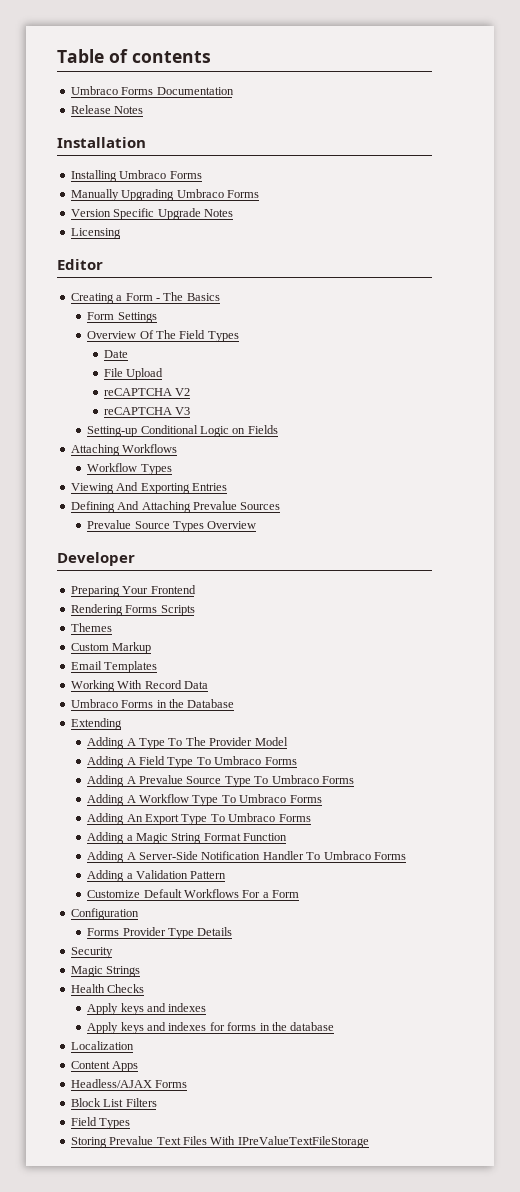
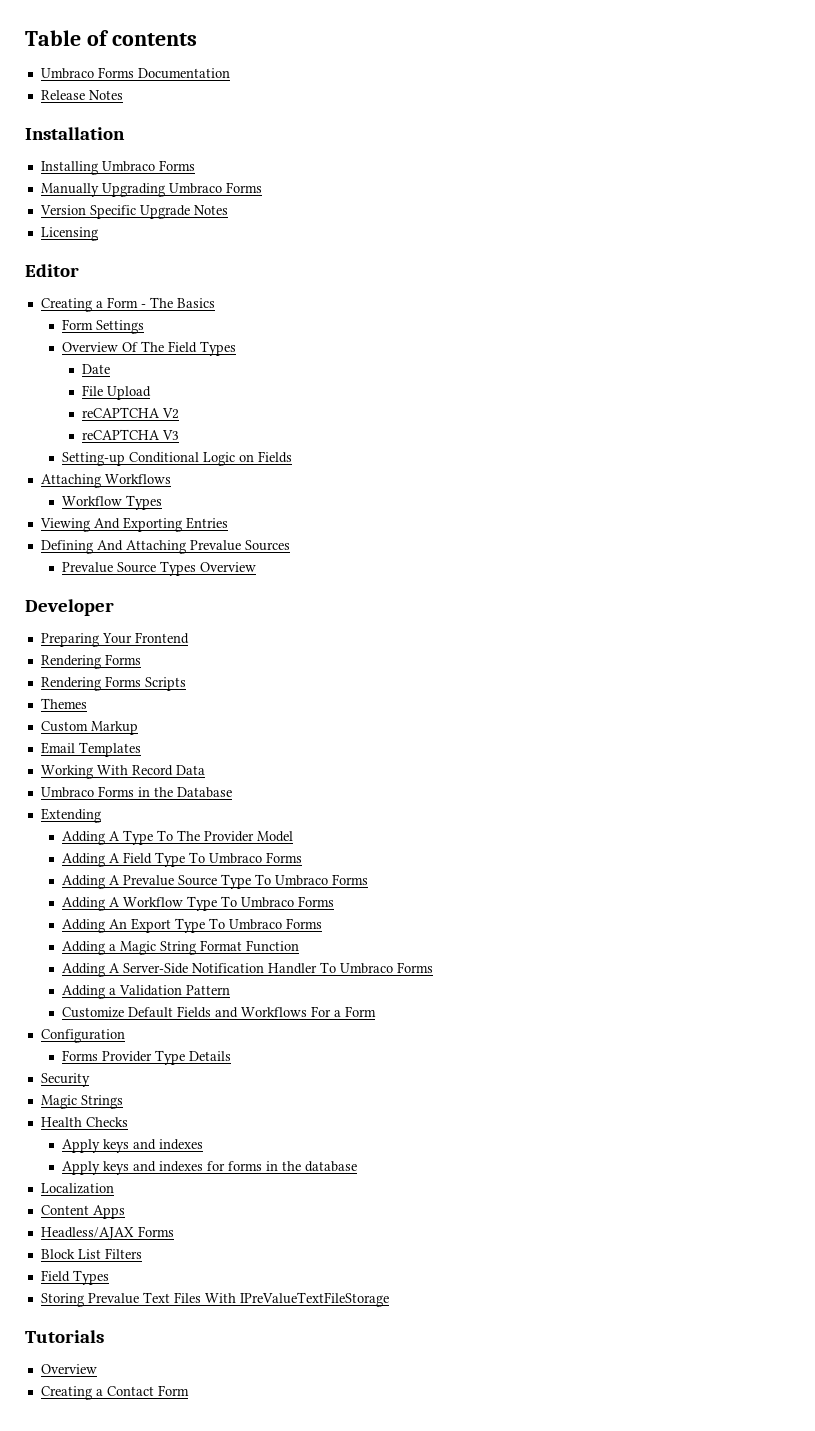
(158, 609) none -> [40,676,141,691] // Rendering Forms
(182, 893) none -> [176,1006,238,1018] Fields and
(369, 1142) none -> [25,1330,104,1343] [40,1364,97,1374] [40,1385,189,1400] // Tutorials // Overview // Creating a Contact Form

